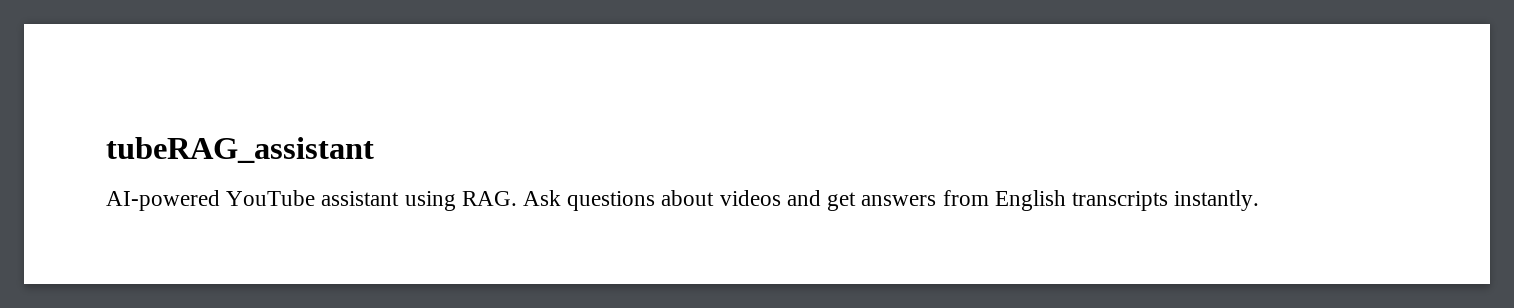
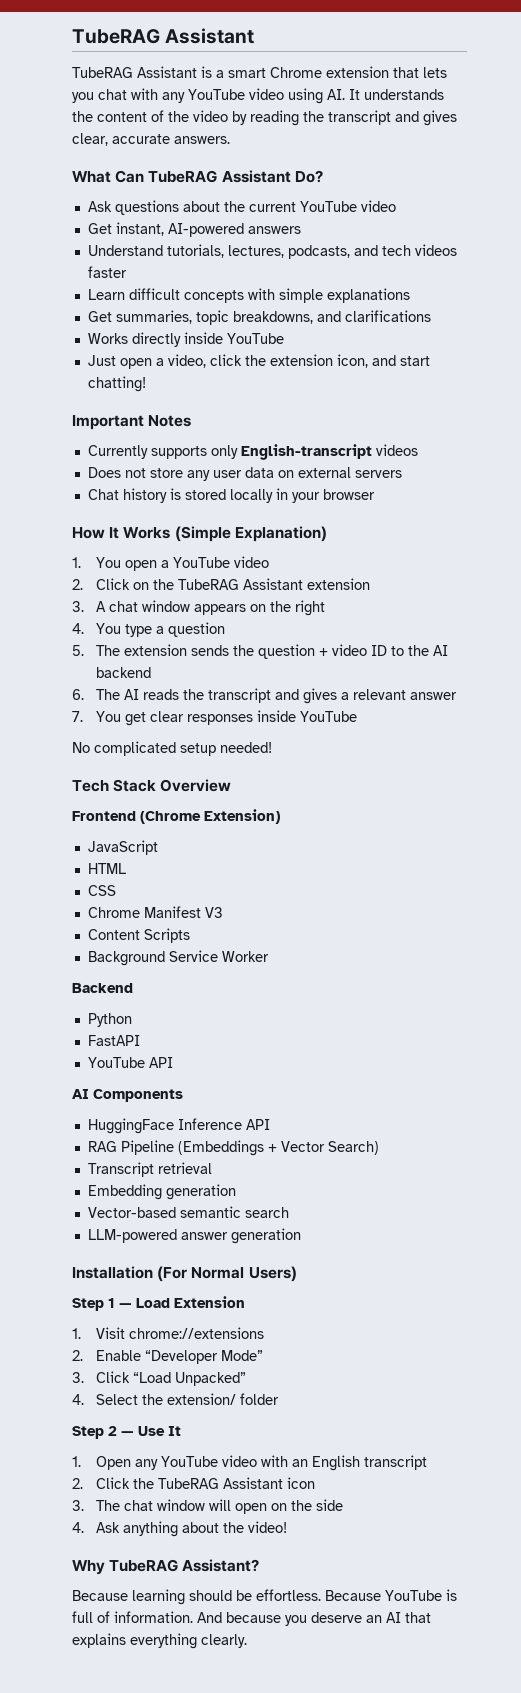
[106,137,374,163] [106,190,1260,211] tubeRAG_assistant // AI-powered YouTube assistant using RAG. Ask questions about videos and get answers from English transcripts instantly. -> [72,28,255,44] [72,66,447,78] [72,88,444,104] [72,110,457,126] [72,133,230,146] [72,170,323,183] [87,200,396,215] [87,222,301,237] [87,244,457,259] [87,266,127,278] [87,288,410,303] [87,310,431,325] [87,332,284,347] [87,354,430,369] [87,376,146,392] [72,415,192,430] [87,444,418,460] [87,467,402,481] [87,488,375,503] [72,526,327,542] [72,556,269,571] [72,578,370,590] [72,600,325,616] [72,622,225,637] [72,644,448,659] [95,667,151,678] [72,688,457,704] [72,710,357,726] [72,741,272,756] [72,779,232,792] [72,809,280,824] [87,840,158,855] [87,863,126,874] [87,885,116,896] [87,906,223,918] [87,928,190,943] [87,950,269,966] [72,983,133,993] [87,1013,132,1027] [87,1035,140,1046] [87,1057,173,1068] [72,1089,183,1102] [87,1118,270,1134] [87,1140,379,1156] [87,1162,212,1177] [87,1184,236,1200] [87,1206,289,1218] [87,1228,301,1244] [72,1266,297,1282] [72,1296,245,1311] [72,1327,264,1339] [72,1350,263,1364] [72,1371,246,1386] [72,1393,279,1405] [72,1426,181,1439] [72,1455,427,1471] [72,1477,315,1489] [72,1499,343,1514] [72,1521,287,1537] [72,1559,260,1575] [72,1589,457,1605] [72,1611,431,1626] [72,1633,247,1649] TubeRAG Assistant // TubeRAG Assistant is a smart Chrome extension that lets you chat with any YouTube video using AI. It understands the content of the video by reading the transcript and gives clear, accurate answers. // What Can TubeRAG Assistant Do? // Ask questions about the current YouTube video // Get instant, AI-powered answers // Understand tutorials, lectures, podcasts, and tech videos faster // Learn difficult concepts with simple explanations // Get summaries, topic breakdowns, and clarifications // Works directly inside YouTube // Just open a video, click the extension icon, and start chatting! // Important Notes // Currently supports only English-transcript videos // Does not store any user data on external servers // Chat history is stored locally in your browser // How It Works (Simple Explanation) // 1. You open a YouTube video // 2. Click on the TubeRAG Assistant extension // 3. A chat window appears on the right // 4. You type a question // 5. The extension sends the question + video ID to the AI backend // 6. The AI reads the transcript and gives a relevant answer // 7. You get clear responses inside YouTube // No complicated setup needed! // Tech Stack Overview // Frontend (Chrome Extension) // JavaScript // HTML // CSS // Chrome Manifest V3 // Content Scripts // Background Service Worker // Backend // Python // FastAPI // YouTube API // AI Components // HuggingFace Inference API // RAG Pipeline (Embeddings + Vector Search) // Transcript retrieval // Embedding generation // Vector-based semantic search // LLM-powered answer generation // Installation (For Normal Users) // Step 1 — Load Extension // 1. Visit chrome://extensions // 2. Enable “Developer Mode” // 3. Click “Load Unpacked” // 4. Select the extension/ folder // Step 2 — Use It // 1. Open any YouTube video with an English transcript // 2. Click the TubeRAG Assistant icon // 3. The chat window will open on the side // 4. Ask anything about the video! // Why TubeRAG Assistant? // Because learning should be effortless. Because YouTube is full of information. And because you deserve an AI that explains everything clearly.

